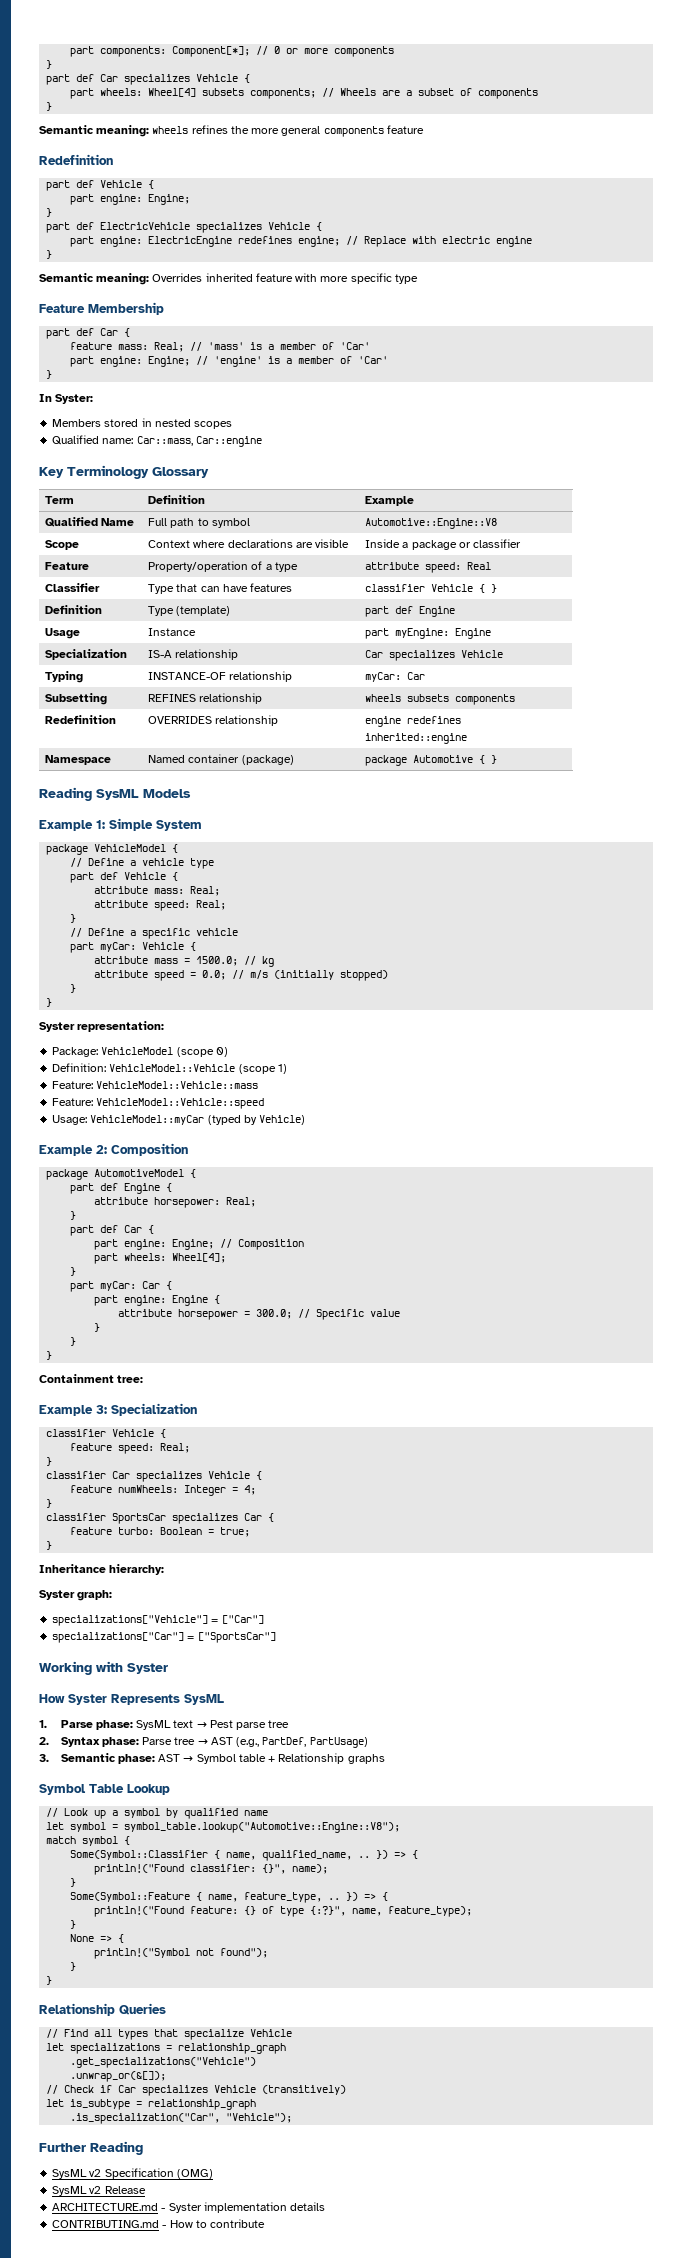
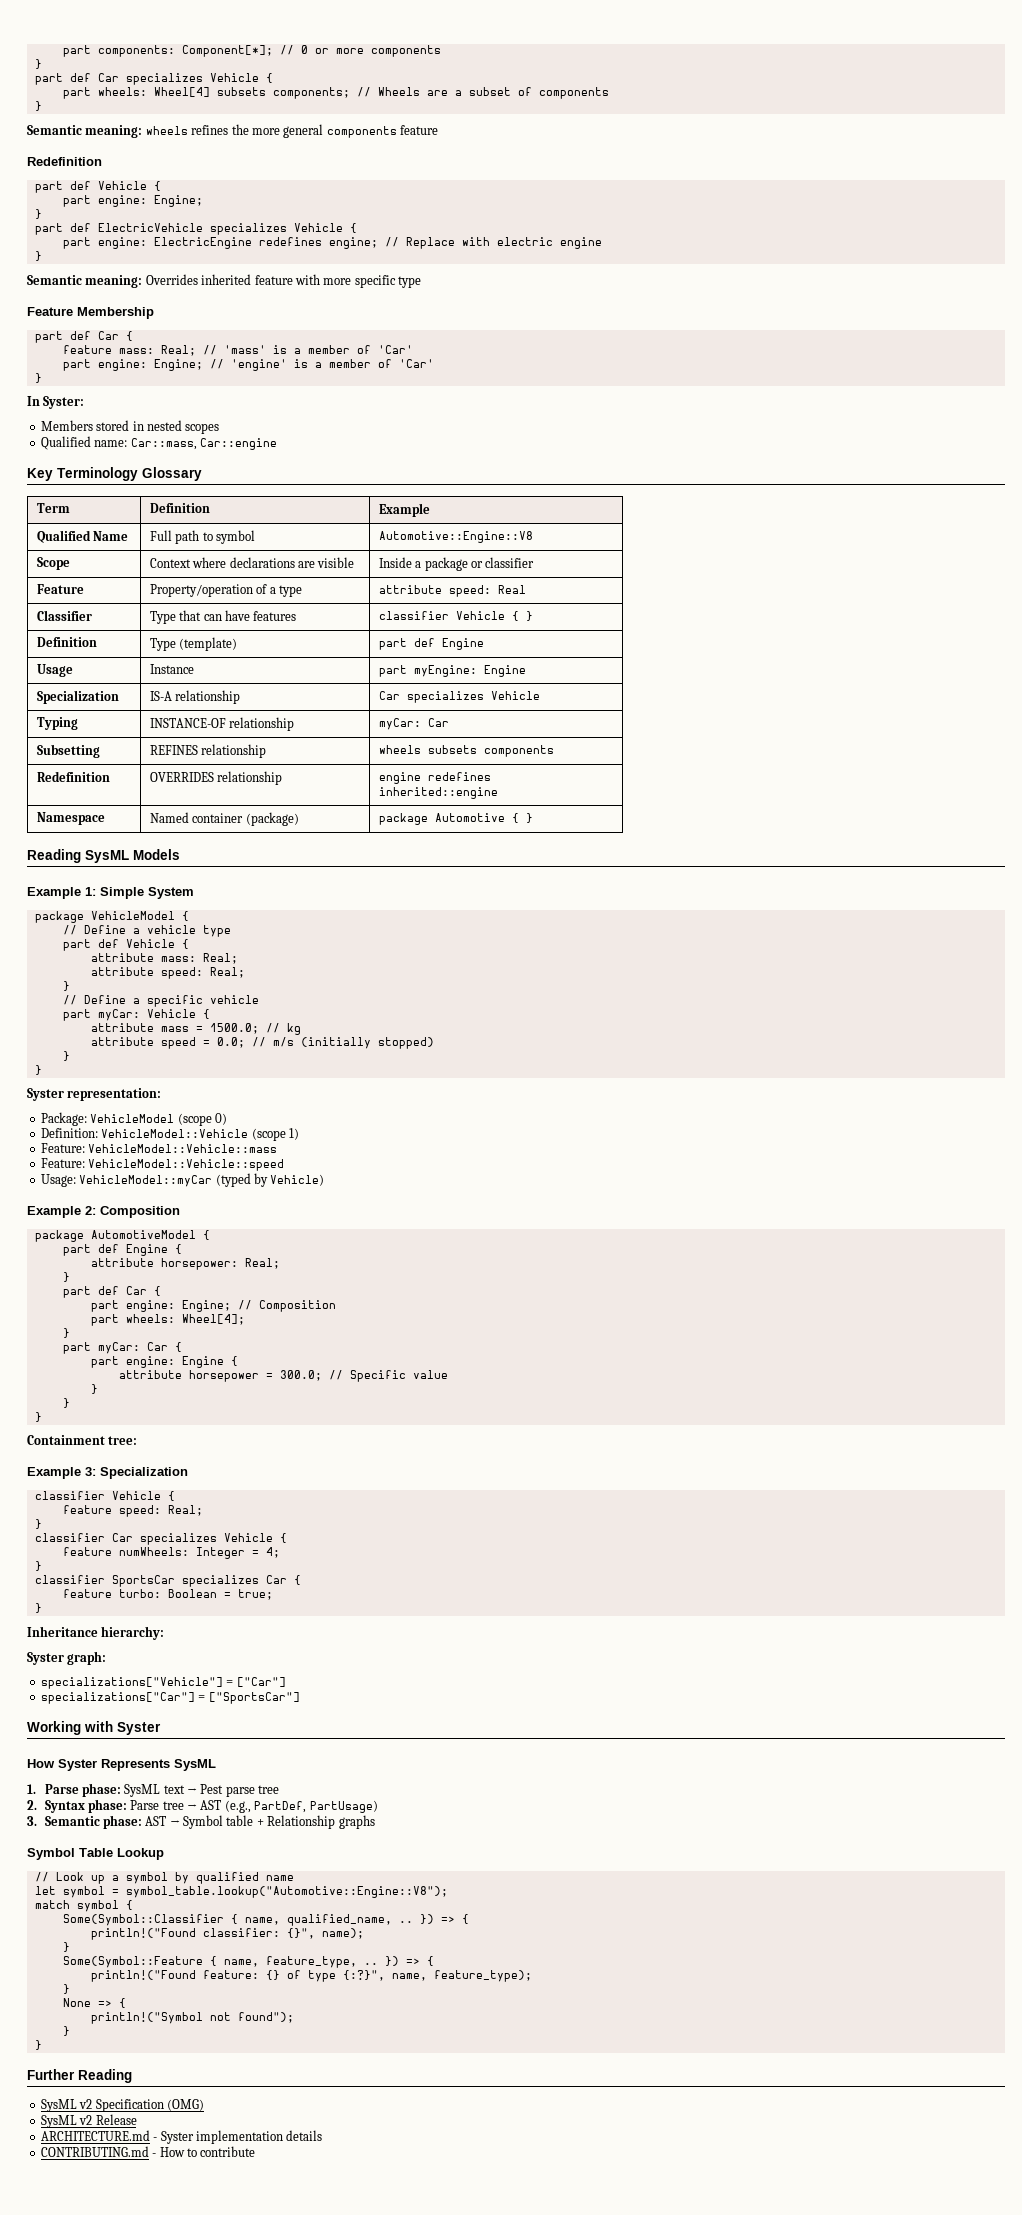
[39,2003,166,2016] [46,2029,293,2040] [46,2043,287,2054] [70,2057,257,2068] [70,2071,167,2082] [46,2085,347,2096] [46,2099,257,2110] [70,2113,293,2124] // Relationship Queries // // Find all types that specialize Vehicle // let specializations = relationship_graph // .get_specializations("Vehicle") // .unwrap_or(&[]); // // Check if Car specializes Vehicle (transitively) // let is_subtype = relationship_graph // .is_specialization("Car", "Vehicle"); -> (42, 2045) none

